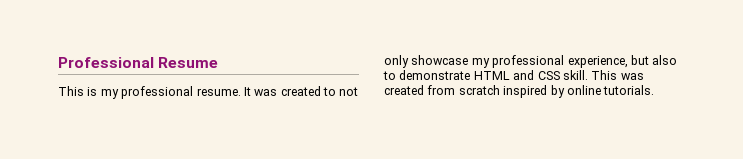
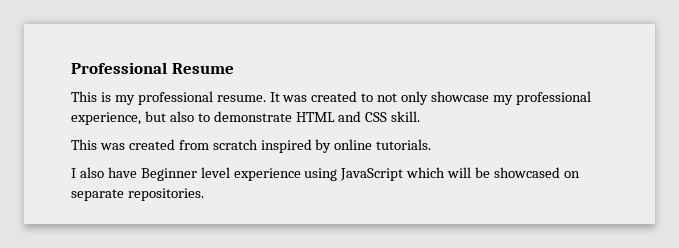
(588, 75) none -> (421, 116) //
(655, 90) none -> [71,167,580,181] [71,188,204,201] // I also have Beginner level experience using JavaScript which will be showcased on separate repositories.

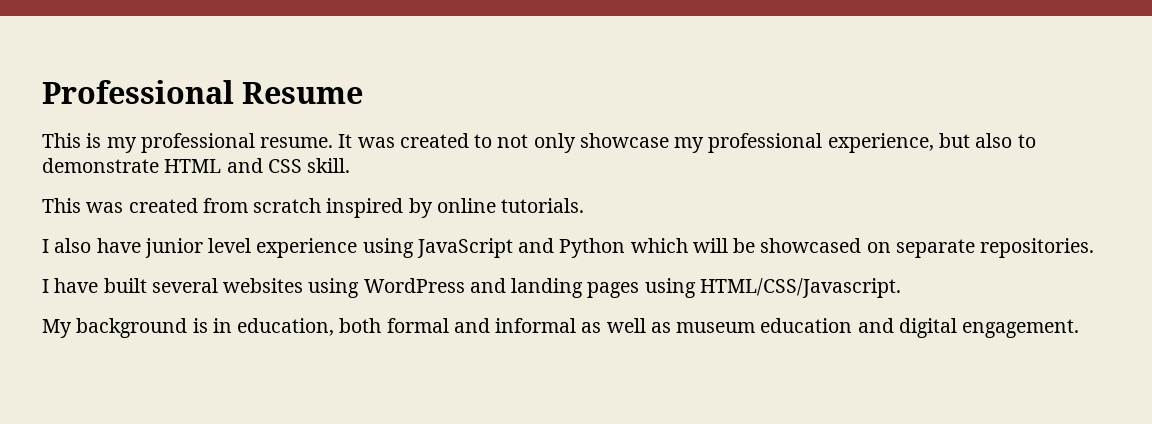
[140,168,197,181] Beginner -> [144,238,203,258] junior
(404, 174) none -> [518,238,626,258] and Python
(204, 194) none -> [42,278,901,298] [42,318,1080,338] // I have built several websites using WordPress and landing pages using HTML/CSS/Javascript. // My background is in education, both formal and informal as well as museum education and digital engagement.

